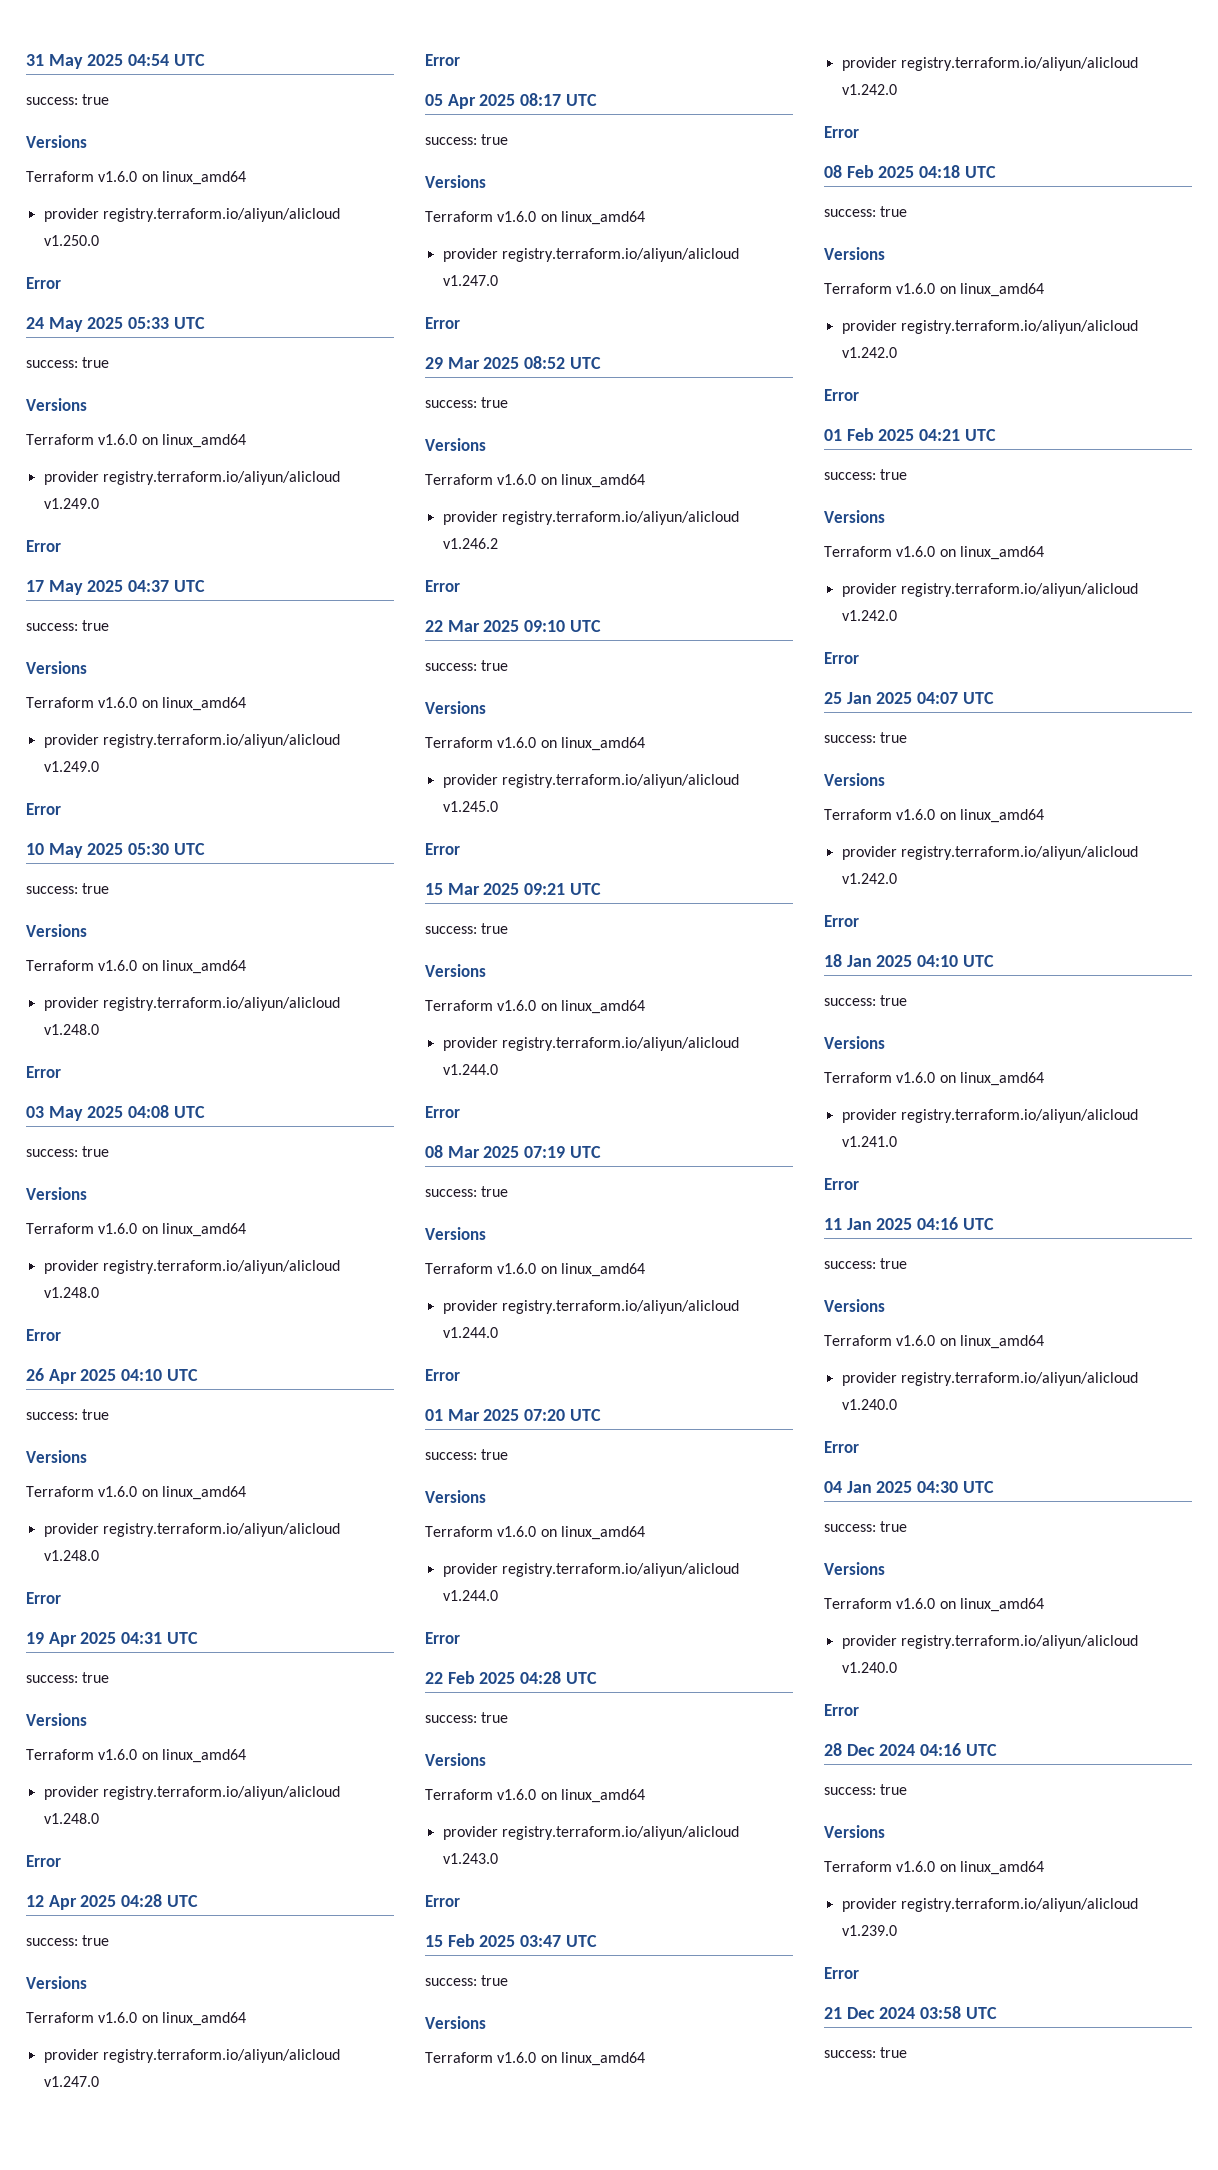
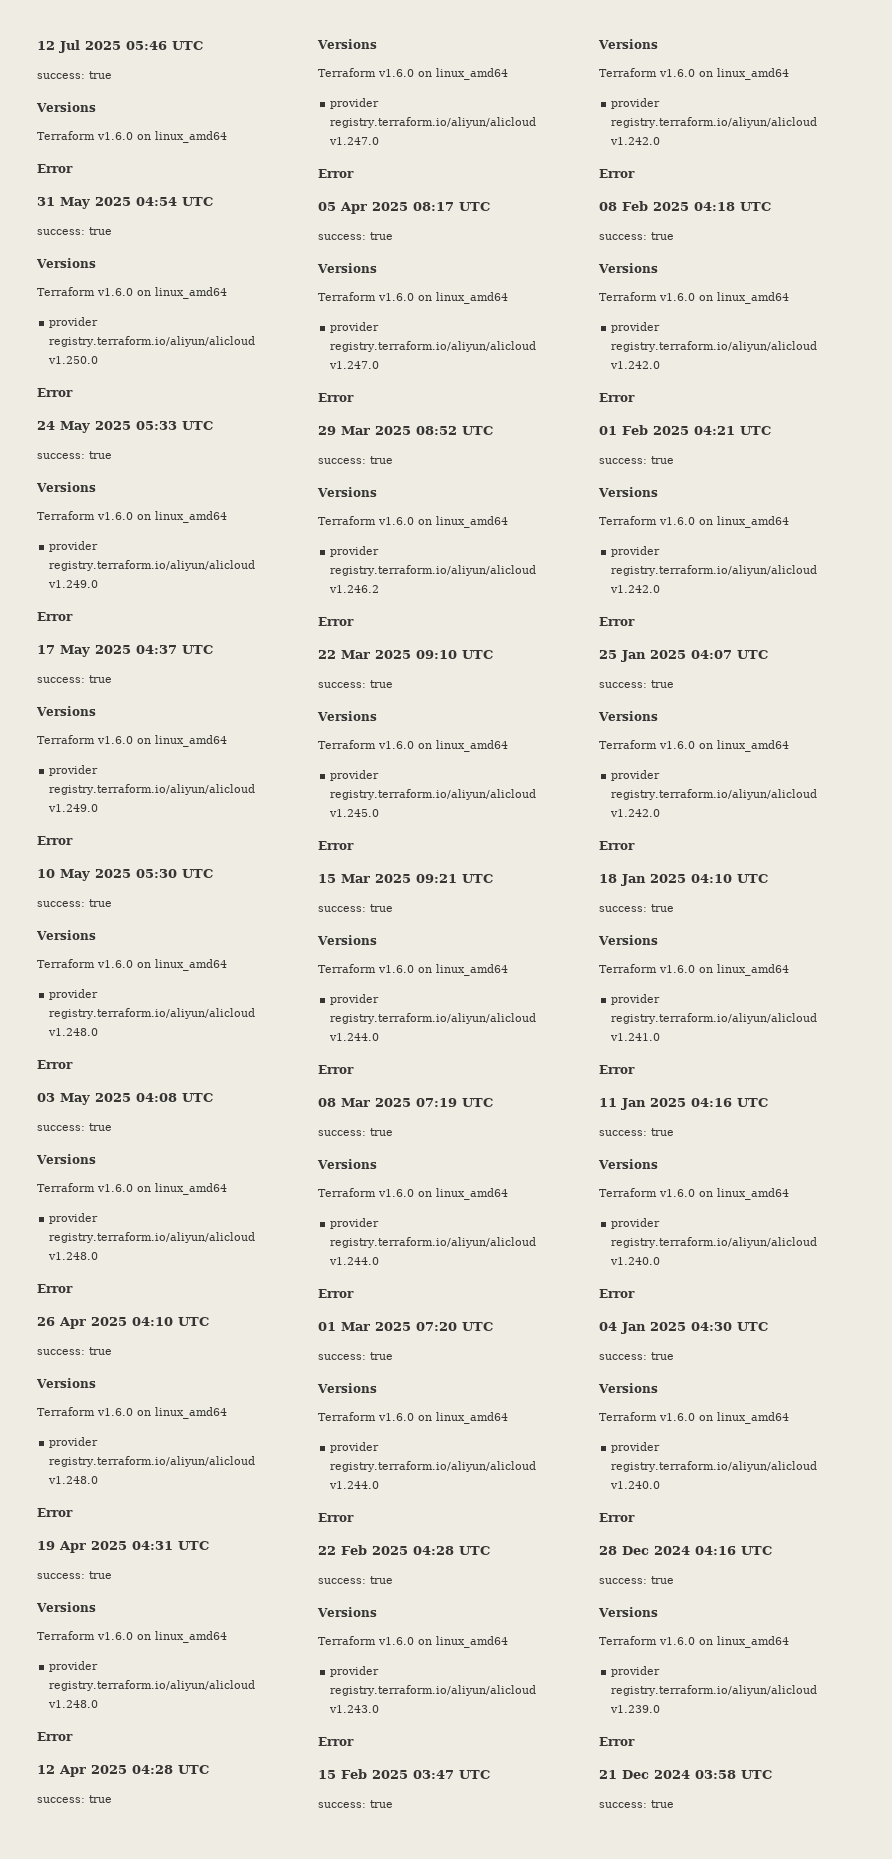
(26, 60) none -> [37,40,203,53] [37,71,112,79] [36,102,96,112] [37,131,227,143] [37,164,73,173] 12 Jul 2025 05:46 UTC // success: true // Versions // Terraform v1.6.0 on linux_amd64 // Error //

